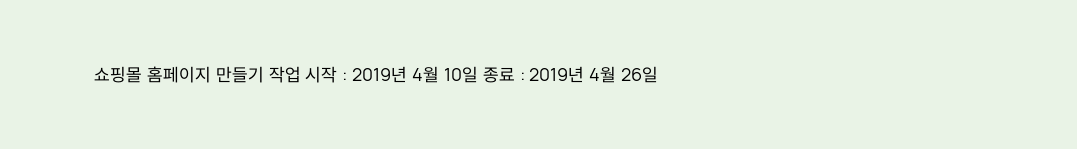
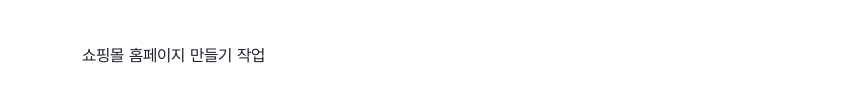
[305,66,659,83] 시작 : 2019년 4월 10일 종료 : 2019년 4월 26일 -> (265, 55) none

